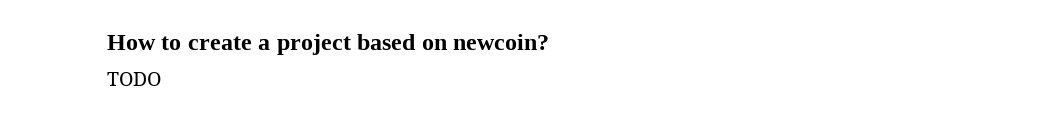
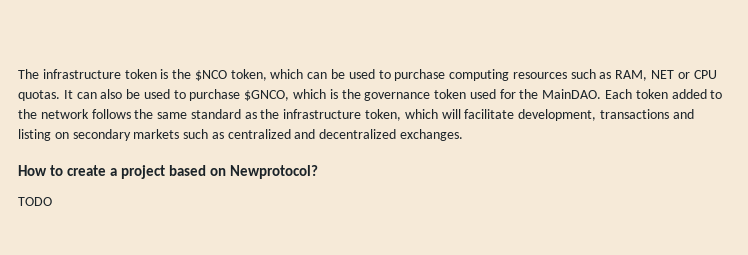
(107, 42) none -> [18,69,717,81] [18,89,723,101] [18,109,694,121] [18,129,464,141] The infrastructure token is the $NCO token, which can be used to purchase computing resources such as RAM, NET or CPU quotas. It can also be used to purchase $GNCO, which is the governance token used for the MainDAO. Each token added to the network follows the same standard as the infrastructure token, which will facilitate development, transactions and listing on secondary markets such as centralized and decentralized exchanges. //
[453,34,550,50] newcoin? -> [230,165,319,179] Newprotocol?

